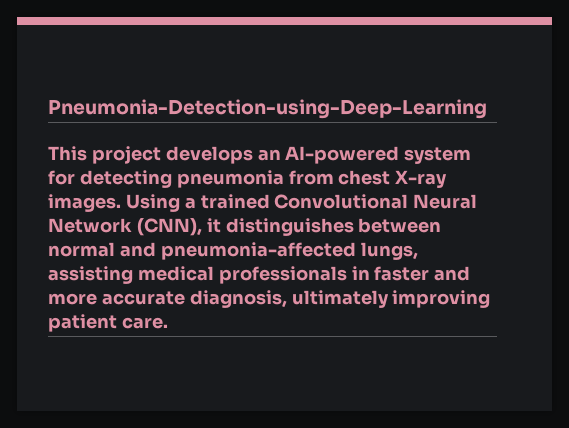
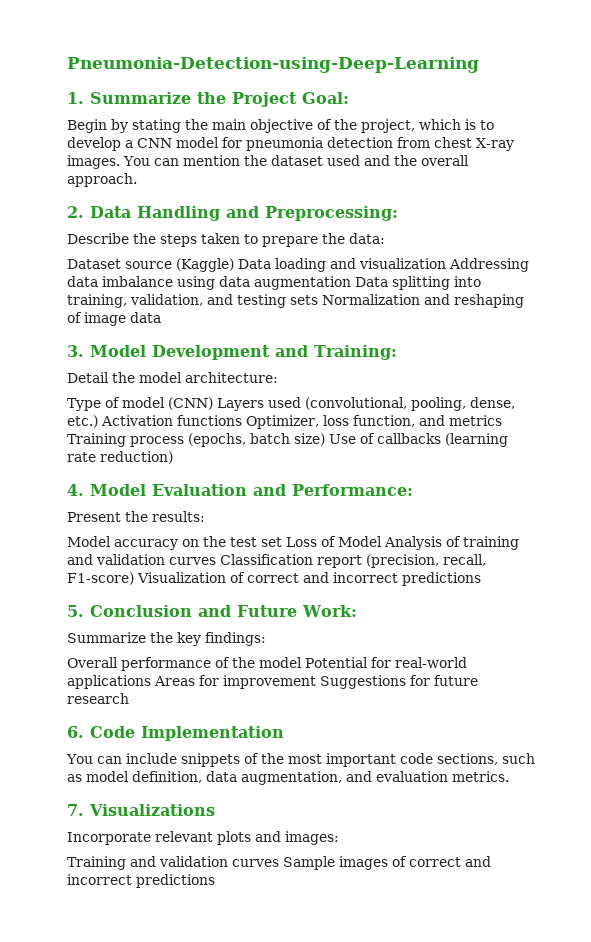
[48,146,472,164] [48,170,448,188] [48,194,478,212] [48,218,442,236] [48,242,418,260] [48,266,471,284] [48,290,491,308] [48,314,168,332] This project develops an AI-powered system for detecting pneumonia from chest X-ray images. Using a trained Convolutional Neural Network (CNN), it distinguishes between normal and pneumonia-affected lungs, assisting medical professionals in faster and more accurate diagnosis, ultimately improving patient care. -> [67,92,349,107] [67,119,494,133] [67,137,514,151] [67,155,469,169] [67,173,137,187] [67,206,398,221] [67,233,385,247] [67,258,529,272] [67,276,481,290] [67,294,524,308] [67,312,161,326] [67,345,397,360] [67,372,278,383] [67,397,515,411] [67,415,502,429] [67,433,508,447] [67,451,173,464] [67,484,413,496] [67,511,205,522] [67,536,519,550] [67,554,486,568] [67,572,481,586] [67,605,357,617] [67,632,266,646] [67,657,467,671] [67,675,478,689] [67,693,129,704] [67,726,284,741] [66,753,535,767] [67,771,509,785] [67,804,215,816] [67,831,339,845] [67,856,491,870] [67,874,215,888] 1. Summarize the Project Goal: // Begin by stating the main objective of the project, which is to develop a CNN model for pneumonia detection from chest X-ray images. You can mention the dataset used and the overall approach. // 2. Data Handling and Preprocessing: // Describe the steps taken to prepare the data: // Dataset source (Kaggle) Data loading and visualization Addressing data imbalance using data augmentation Data splitting into training, validation, and testing sets Normalization and reshaping of image data // 3. Model Development and Training: // Detail the model architecture: // Type of model (CNN) Layers used (convolutional, pooling, dense, etc.) Activation functions Optimizer, loss function, and metrics Training process (epochs, batch size) Use of callbacks (learning rate reduction) // 4. Model Evaluation and Performance: // Present the results: // Model accuracy on the test set Loss of Model Analysis of training and validation curves Classification report (precision, recall, F1-score) Visualization of correct and incorrect predictions // 5. Conclusion and Future Work: // Summarize the key findings: // Overall performance of the model Potential for real-world applications Areas for improvement Suggestions for future research // 6. Code Implementation // You can include snippets of the most important code sections, such as model definition, data augmentation, and evaluation metrics. // 7. Visualizations // Incorporate relevant plots and images: // Training and validation curves Sample images of correct and incorrect predictions

